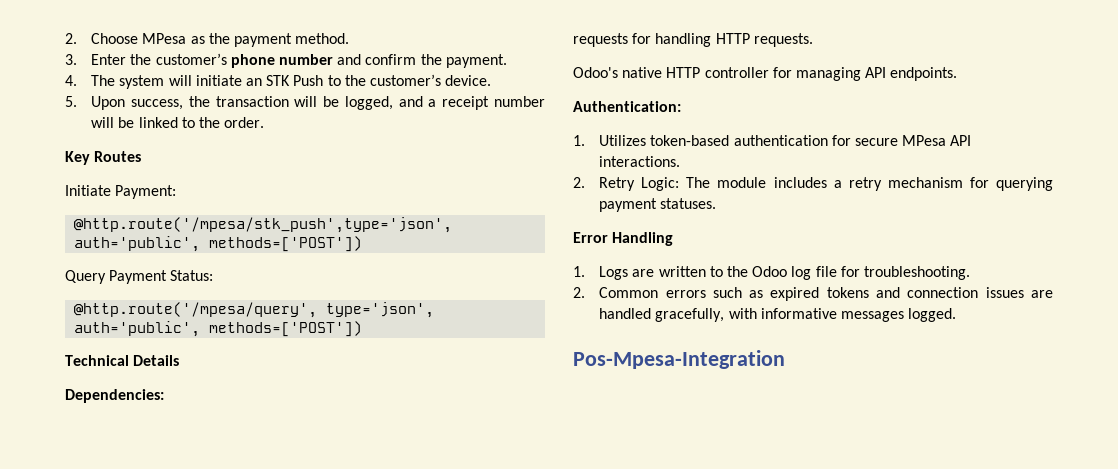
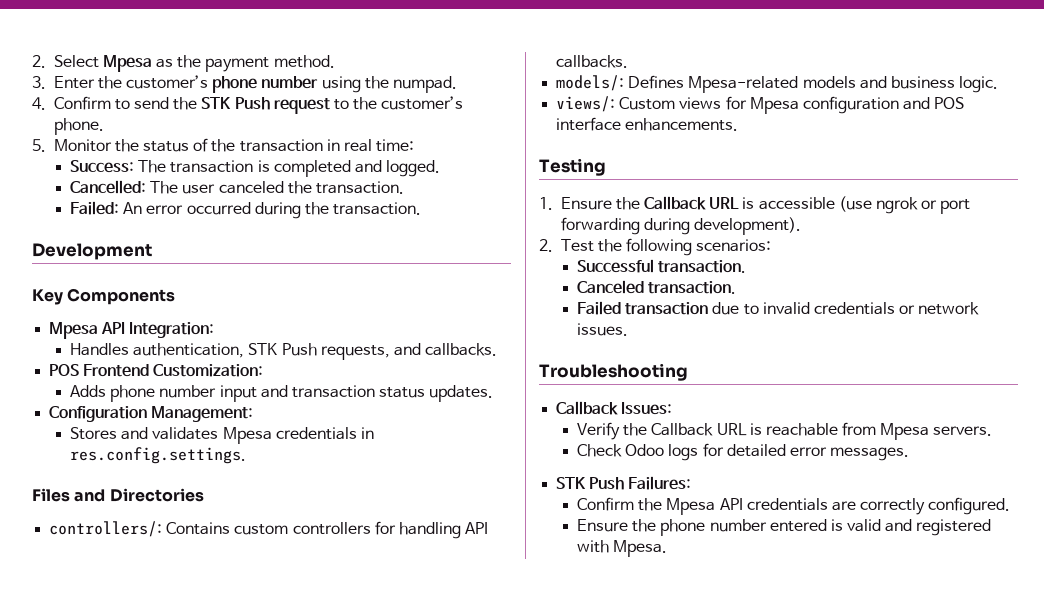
[65,33,187,44] 2. Choose MPesa -> [32,55,152,72] 2. Select Mpesa
[337,54,507,68] [65,75,324,89] and confirm the payment. // 4. The system will initiate an STK Push -> [321,76,458,93] [32,96,330,114] using the numpad. // 4. Confirm to send the STK Push request
[445,75,492,86] device. -> [53,118,104,135] phone.
[91,96,545,110] [91,117,265,128] [65,151,142,165] [65,185,177,199] [74,217,453,233] [74,236,363,252] [65,270,214,284] [74,302,435,318] [74,321,363,337] [65,355,180,366] [65,389,164,403] [573,33,813,47] [573,67,958,81] [573,101,681,112] [573,135,972,146] [599,156,681,167] [573,177,1053,191] [599,198,717,212] [573,232,674,246] [573,266,970,280] [573,287,1053,301] [599,308,957,322] [573,350,785,369] Upon success, the transaction will be logged, and a receipt number will be linked to the order. // Key Routes // Initiate Payment: // @http.route('/mpesa/stk_push',type='json', auth='public', methods=['POST']) // Query Payment Status: // @http.route('/mpesa/query', type='json', auth='public', methods=['POST']) // Technical Details // Dependencies: // requests for handling HTTP requests. // Odoo's native HTTP controller for managing API endpoints. // Authentication: // 1. Utilizes token-based authentication for secure MPesa API interactions. // 2. Retry Logic: The module includes a retry mechanism for querying payment statuses. // Error Handling // 1. Logs are written to the Odoo log file for troubleshooting. // 2. Common errors such as expired tokens and connection issues are handled gracefully, with informative messages logged. // Pos-Mpesa-Integration -> [53,138,415,152] [69,160,441,177] [69,180,404,194] [69,201,422,219] [32,243,152,260] [32,288,176,305] [49,322,215,339] [69,343,498,360] [49,364,264,377] [69,385,494,402] [49,406,254,422] [69,427,374,444] [69,447,246,464] [32,488,204,502] [49,521,489,539] [556,55,629,68] [556,75,999,93] [556,96,965,114] [556,117,739,131] [539,158,606,176] [539,196,971,214] [560,217,802,235] [539,238,772,256] [576,259,747,273] [576,280,737,294] [576,301,980,315] [576,323,628,336] [539,363,688,381] [556,401,673,415] [576,422,993,440] [576,443,910,461] [556,476,692,490] [576,497,1011,515] [576,519,992,536] [576,540,668,557] Monitor the status of the transaction in real time: // Success: The transaction is completed and logged. // Cancelled: The user canceled the transaction. // Failed: An error occurred during the transaction. // Development // Key Components // Mpesa API Integration: // Handles authentication, STK Push requests, and callbacks. // POS Frontend Customization: // Adds phone number input and transaction status updates. // Configuration Management: // Stores and validates Mpesa credentials in res.config.settings. // Files and Directories // controllers/: Contains custom controllers for handling API callbacks. // models/: Defines Mpesa-related models and business logic. // views/: Custom views for Mpesa configuration and POS interface enhancements. // Testing // 1. Ensure the Callback URL is accessible (use ngrok or port forwarding during development). // 2. Test the following scenarios: // Successful transaction. // Canceled transaction. // Failed transaction due to invalid credentials or network issues. // Troubleshooting // Callback Issues: // Verify the Callback URL is reachable from Mpesa servers. // Check Odoo logs for detailed error messages. // STK Push Failures: // Confirm the Mpesa API credentials are correctly configured. // Ensure the phone number entered is valid and registered with Mpesa.

